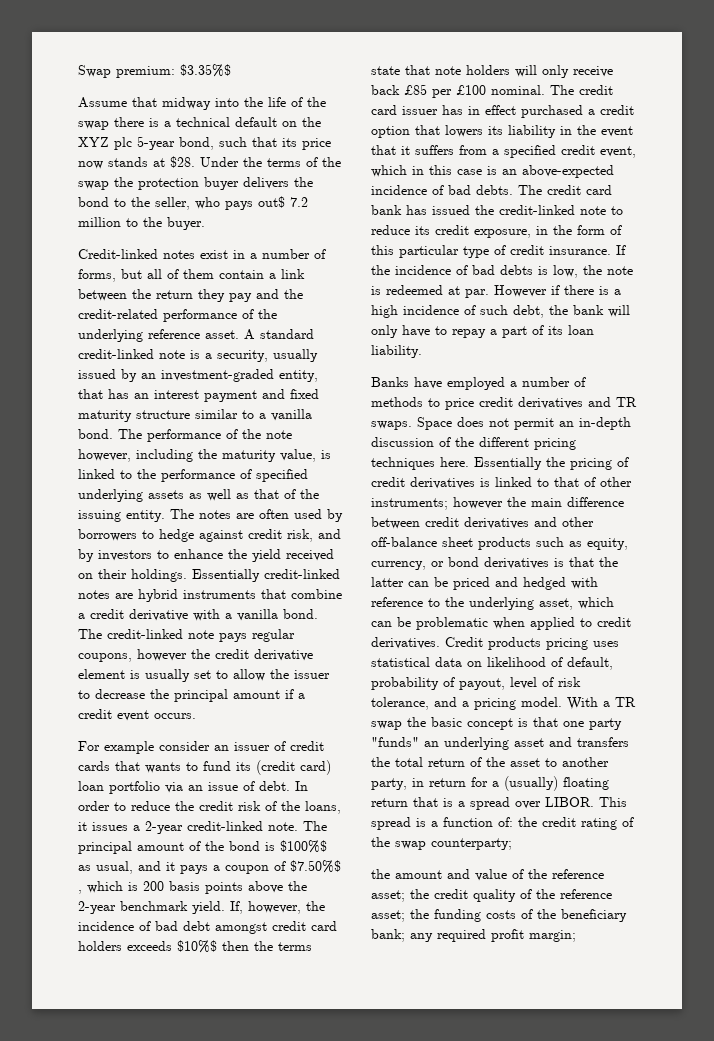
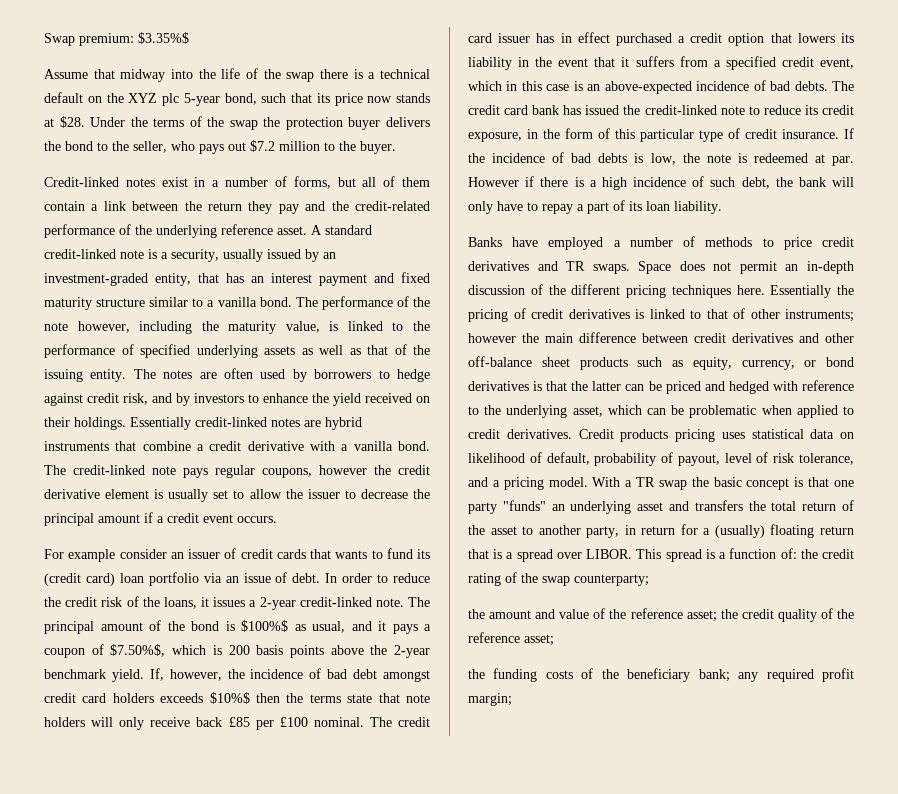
[258,196,308,208] out$ 7.2 -> [228,140,275,152] out $7.2
[290,860,341,873] [78,890,82,894] $7.50%$ , -> [110,644,166,657] $7.50%$,
(405, 916) none -> (554, 640) //

